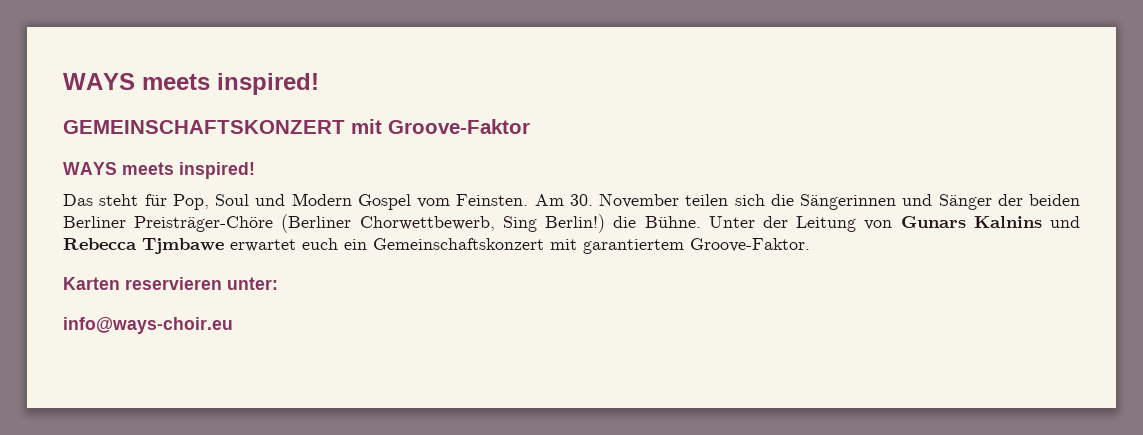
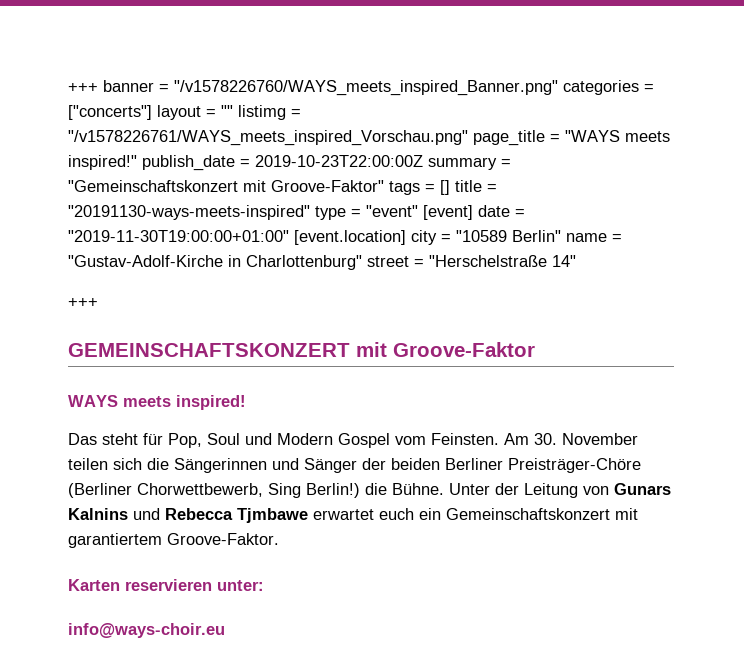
[63,73,319,95] WAYS meets inspired! -> [68,80,654,96] [68,105,301,120] [68,130,670,146] [68,155,511,171] [68,180,497,195] [68,205,525,220] [68,230,622,245] [68,255,576,270] [68,298,98,307] +++ banner = "/v1578226760/WAYS_meets_inspired_Banner.png" categories = ["concerts"] layout = "" listimg = "/v1578226761/WAYS_meets_inspired_Vorschau.png" page_title = "WAYS meets inspired!" publish_date = 2019-10-23T22:00:00Z summary = "Gemeinschaftskonzert mit Groove-Faktor" tags = [] title = "20191130-ways-meets-inspired" type = "event" [event] date = "2019-11-30T19:00:00+01:00" [event.location] city = "10589 Berlin" name = "Gustav-Adolf-Kirche in Charlottenburg" street = "Herschelstraße 14" // +++

